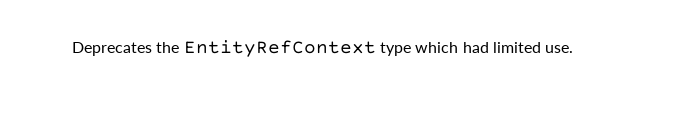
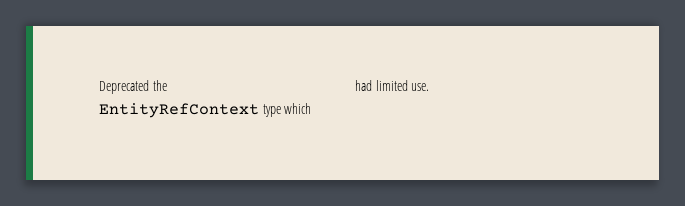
[72,42,152,56] Deprecates -> [99,80,149,94] Deprecated

